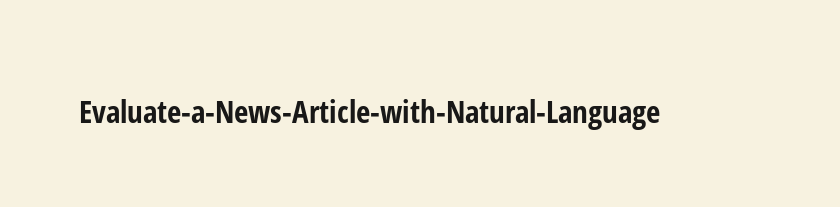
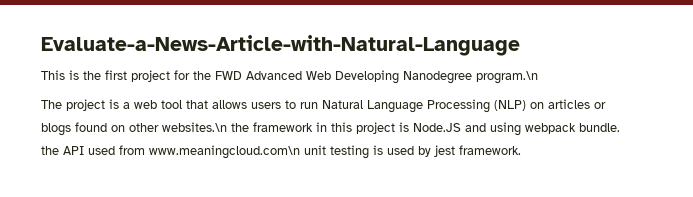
(660, 114) none -> [41,70,538,84] [41,99,606,113] [41,122,620,136] [41,145,521,159] // This is the first project for the FWD Advanced Web Developing Nanodegree program.\n // The project is a web tool that allows users to run Natural Language Processing (NLP) on articles or blogs found on other websites.\n the framework in this project is Node.JS and using webpack bundle. the API used from www.meaningcloud.com\n unit testing is used by jest framework.

